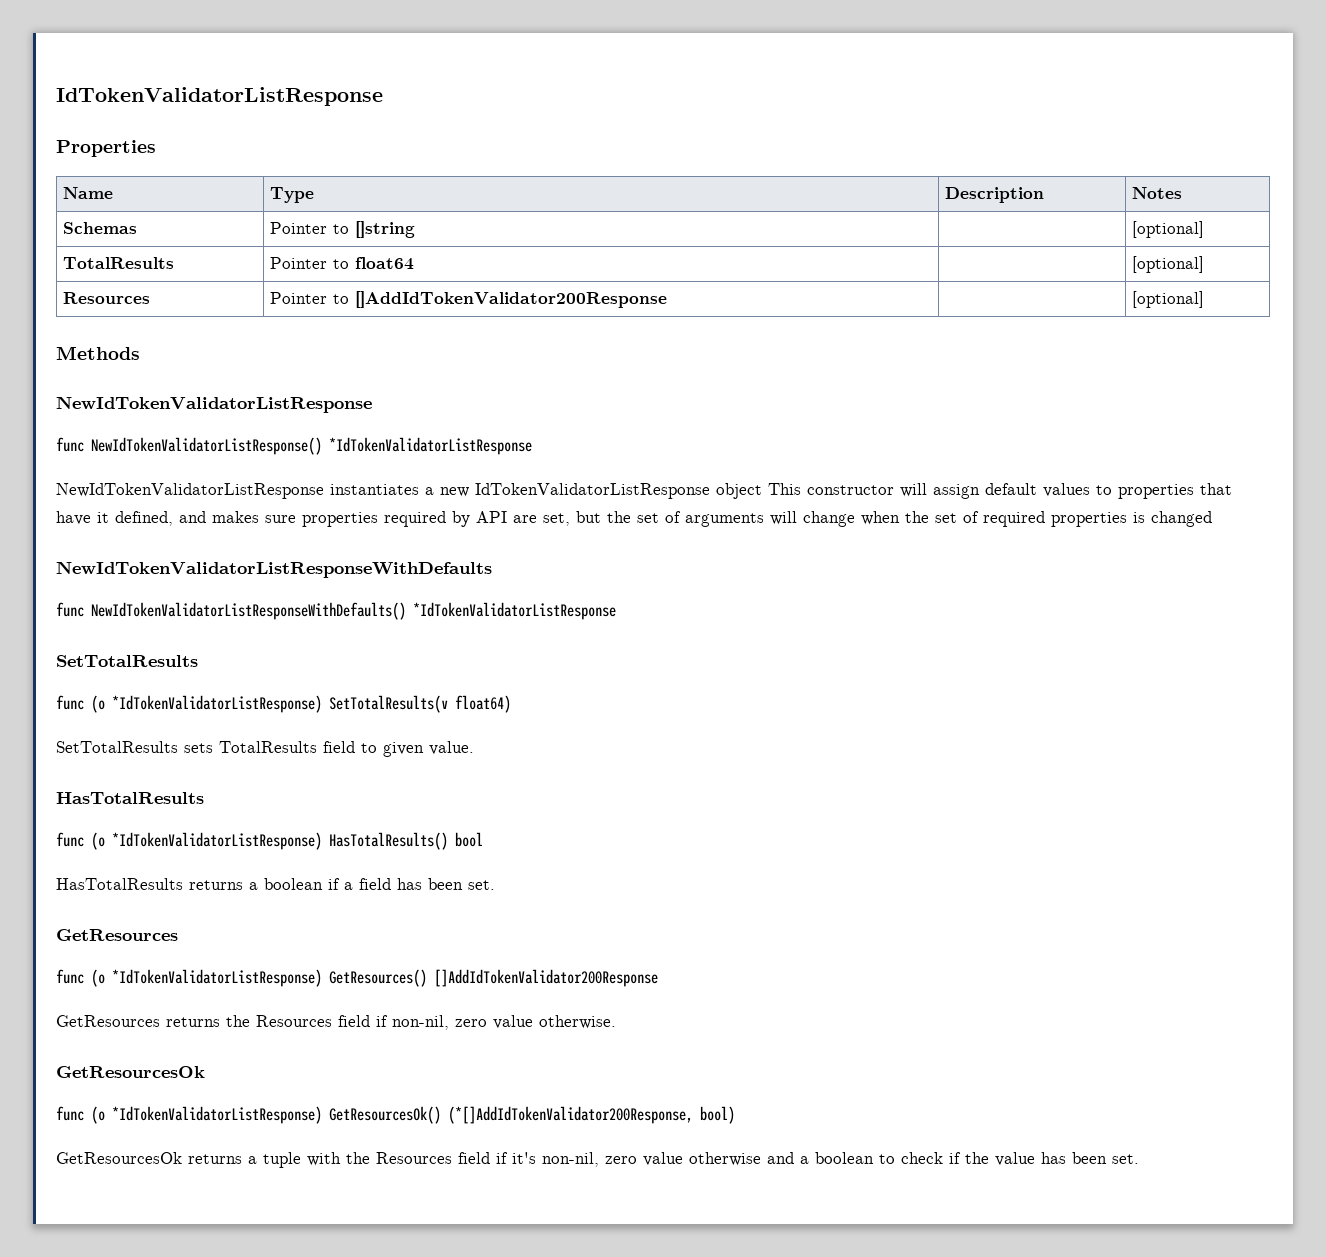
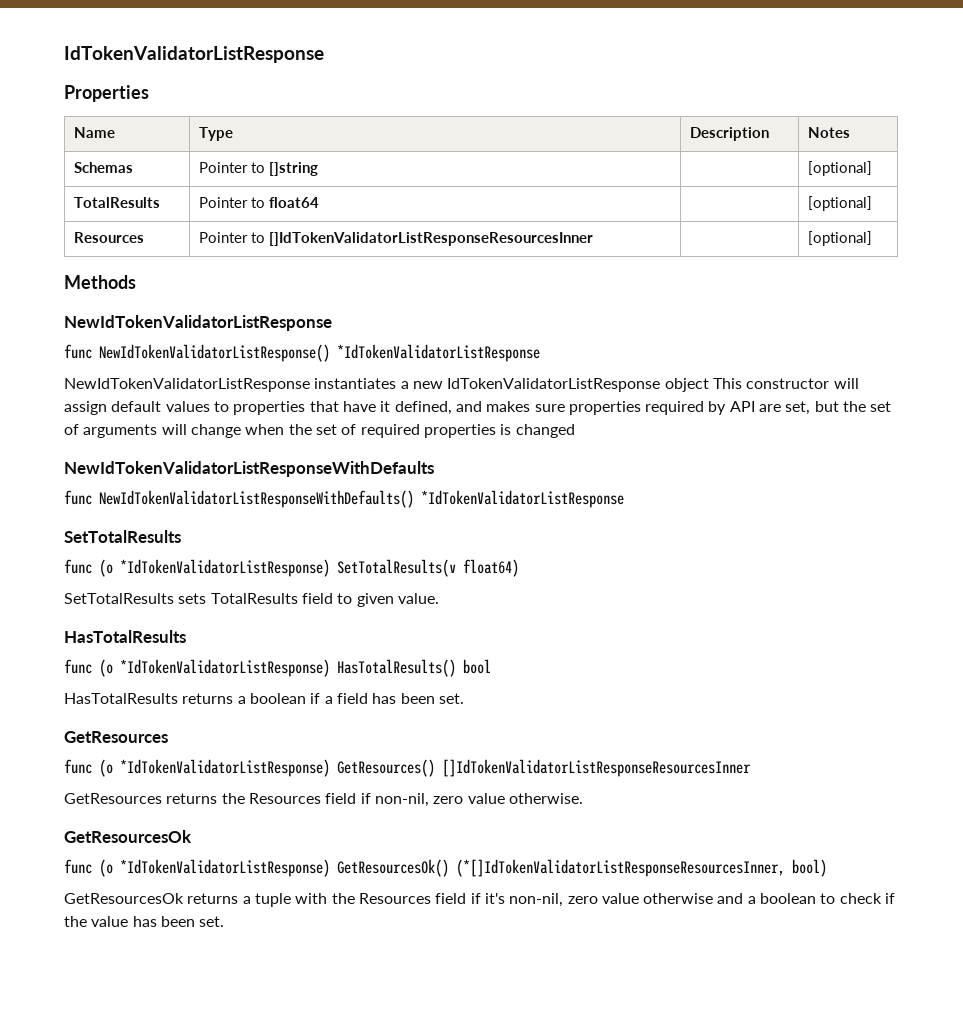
[355,291,668,308] []AddIdTokenValidator200Response -> [268,232,593,246] []IdTokenValidatorListResponseResourcesInner
[434,969,658,987] []AddIdTokenValidator200Response -> [442,759,751,777] []IdTokenValidatorListResponseResourcesInner
[448,1106,693,1124] (*[]AddIdTokenValidator200Response, -> [456,859,785,877] (*[]IdTokenValidatorListResponseResourcesInner,

